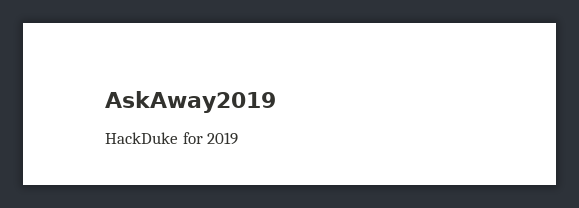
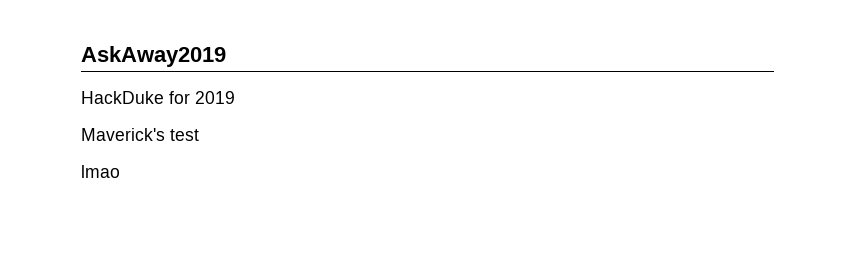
(239, 138) none -> [81,128,199,141] [81,165,120,178] // Maverick's test // lmao

